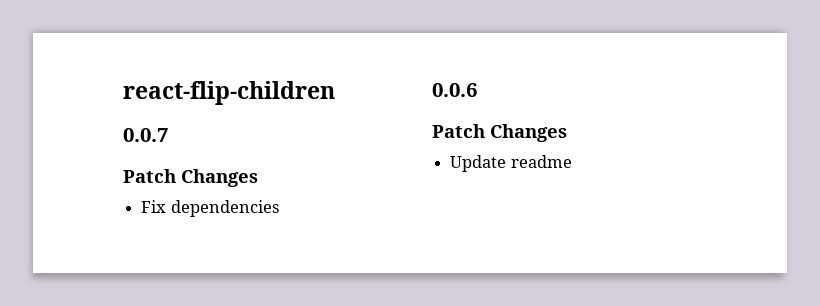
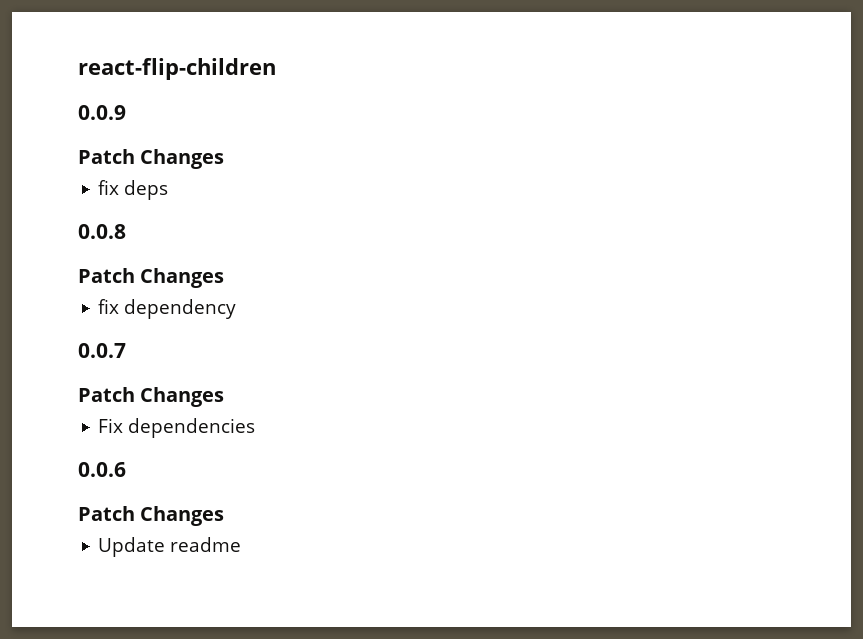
(335, 93) none -> [78,105,126,120] [78,149,225,169] [98,180,169,200] [78,224,126,239] [78,268,225,288] [98,299,237,319] // 0.0.9 // Patch Changes // fix deps // 0.0.8 // Patch Changes // fix dependency

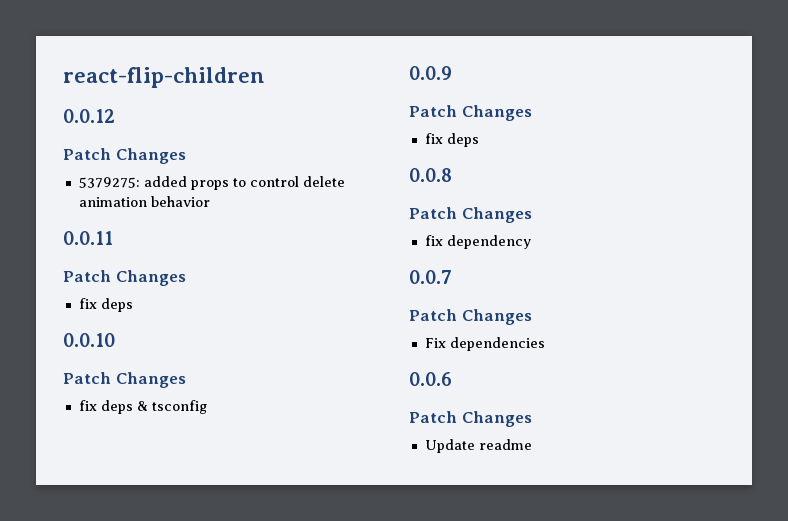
(276, 69) none -> [63,109,115,123] [63,148,186,164] [78,176,345,190] [78,196,210,207] [63,231,113,245] [63,270,186,286] [78,298,133,312] [63,333,115,347] [63,372,186,388] [78,400,207,414] // 0.0.12 // Patch Changes // 5379275: added props to control delete animation behavior // 0.0.11 // Patch Changes // fix deps // 0.0.10 // Patch Changes // fix deps & tsconfig

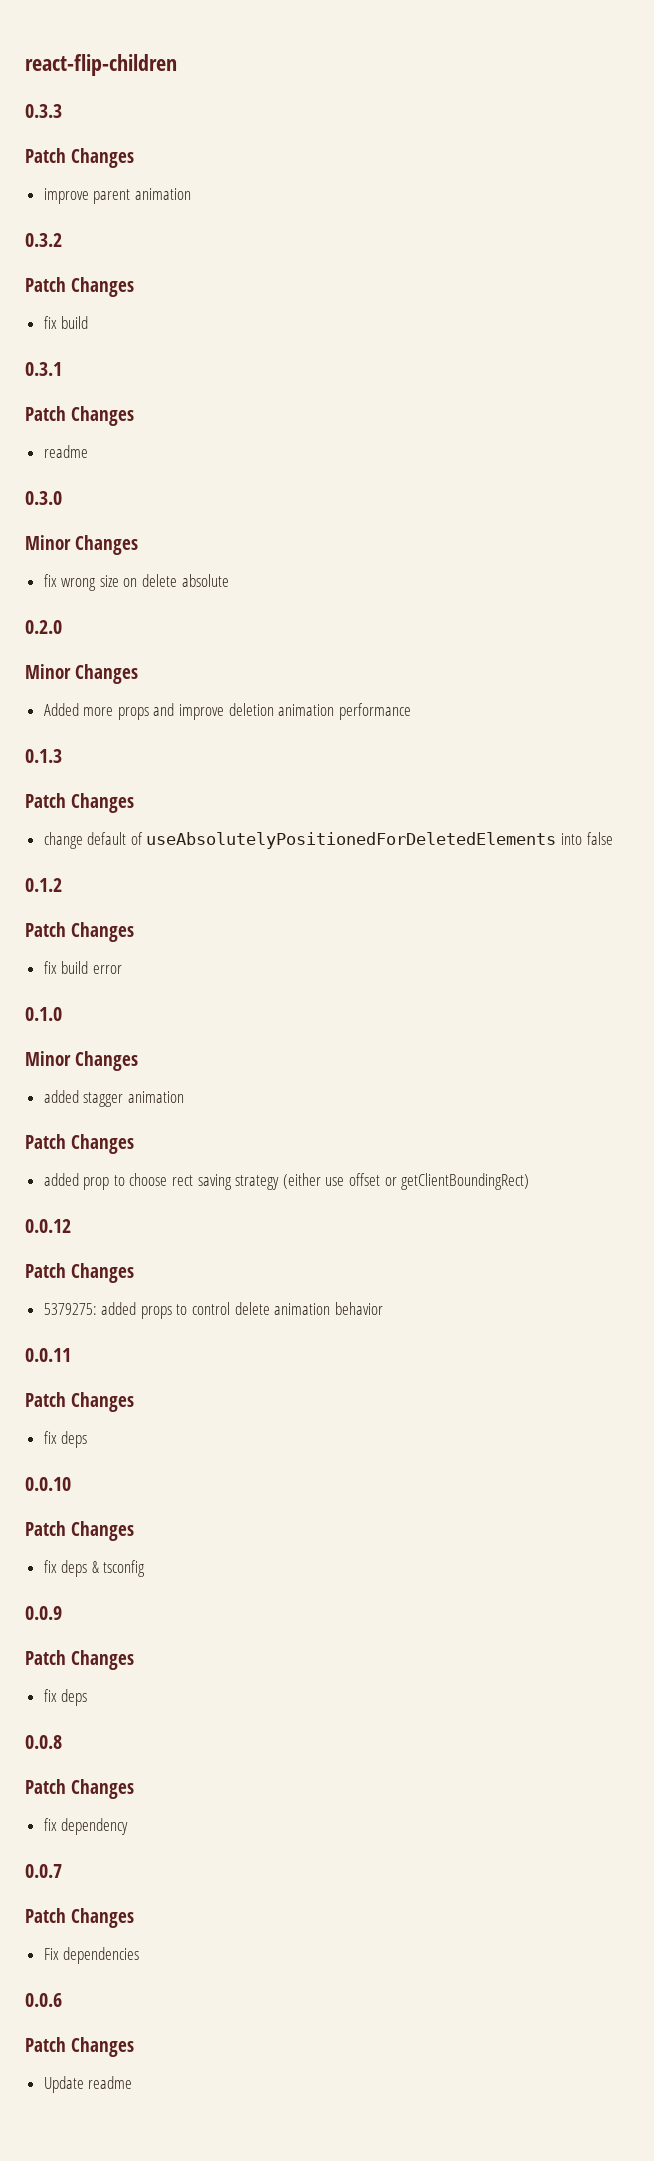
(265, 77) none -> [25,104,62,118] [25,148,134,168] [43,188,191,204] [25,233,62,247] [25,277,134,297] [43,316,89,329] [25,362,62,376] [25,406,134,426] [43,445,88,458] [25,491,62,505] [25,535,138,555] [43,574,229,591] [25,620,62,634] [25,664,138,684] [43,703,411,720] [25,749,62,763] [25,793,134,813] [43,832,613,849] [25,878,62,892] [25,922,134,942] [43,961,122,974] [25,1007,62,1021] [25,1051,138,1071] [43,1090,184,1107] [25,1134,134,1154] [43,1173,530,1190] // 0.3.3 // Patch Changes // improve parent animation // 0.3.2 // Patch Changes // fix build // 0.3.1 // Patch Changes // readme // 0.3.0 // Minor Changes // fix wrong size on delete absolute // 0.2.0 // Minor Changes // Added more props and improve deletion animation performance // 0.1.3 // Patch Changes // change default of useAbsolutelyPositionedForDeletedElements into false // 0.1.2 // Patch Changes // fix build error // 0.1.0 // Minor Changes // added stagger animation // Patch Changes // added prop to choose rect saving strategy (either use offset or getClientBoundingRect)

